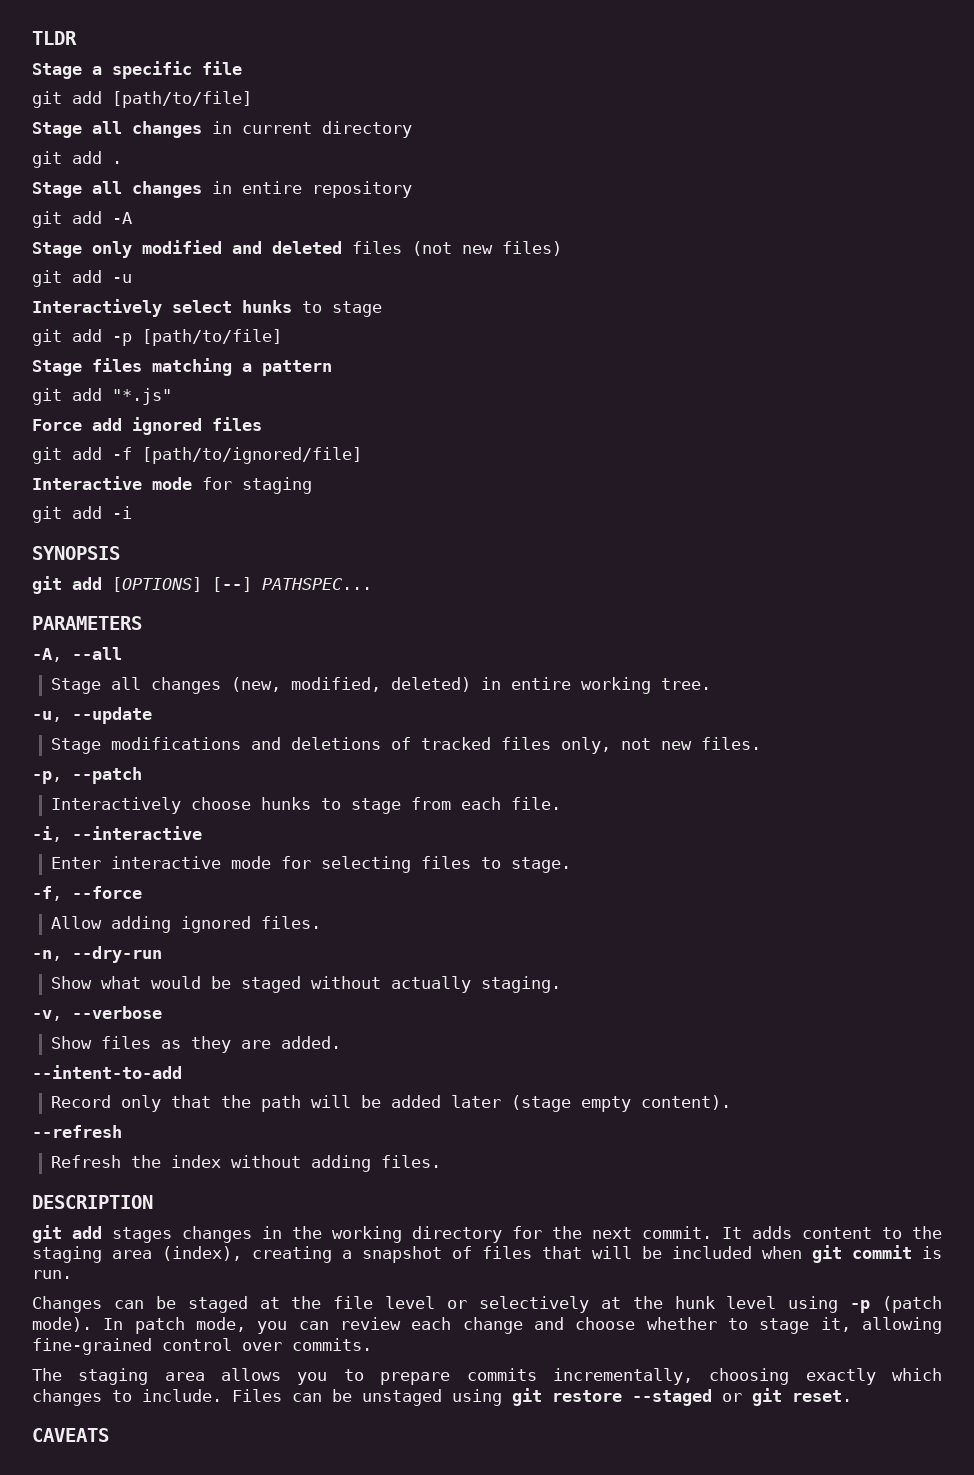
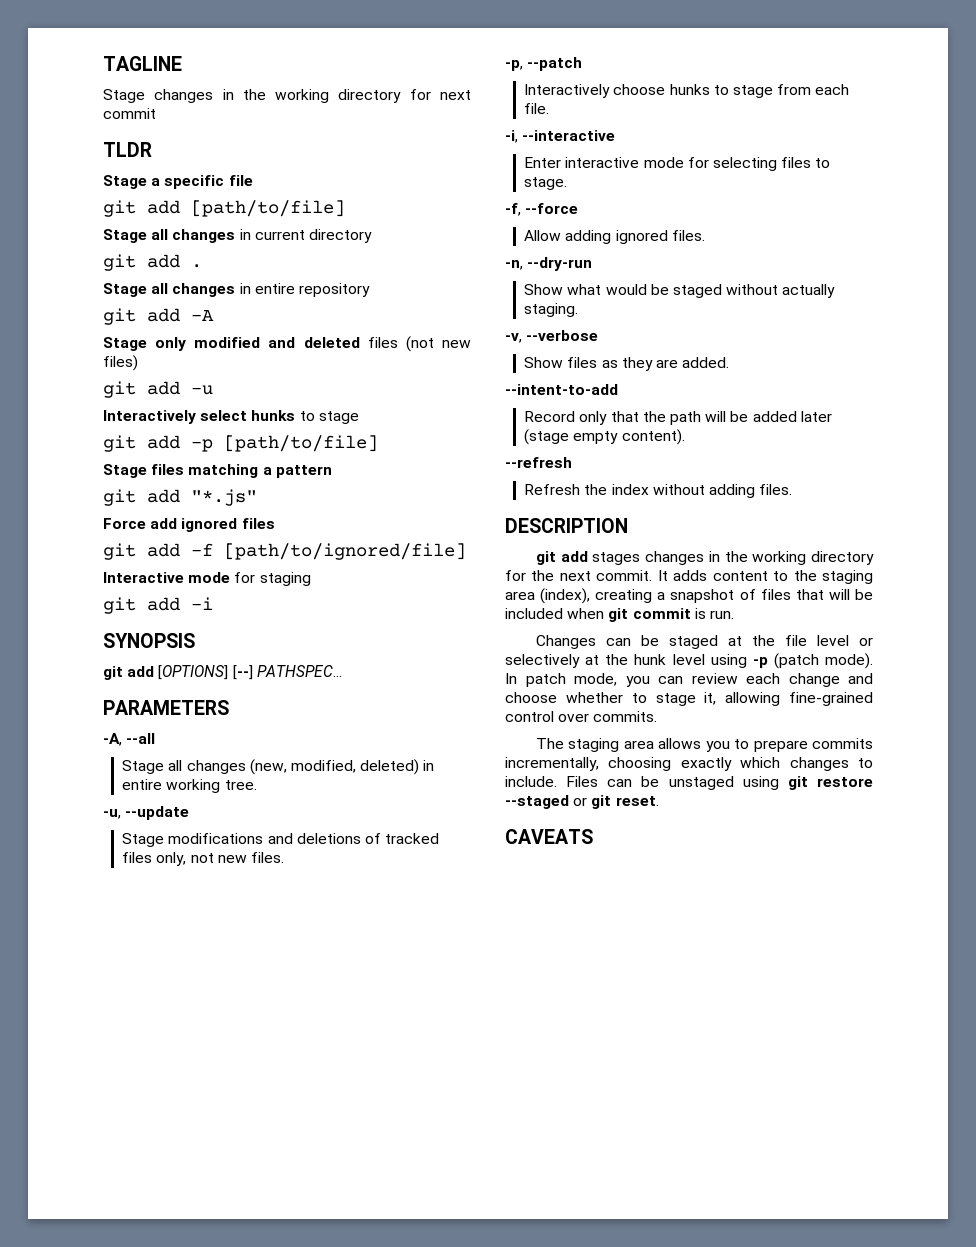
(32, 38) none -> [103,56,182,71] [103,89,471,103] [103,108,156,119] TAGLINE // Stage changes in the working directory for next commit //

